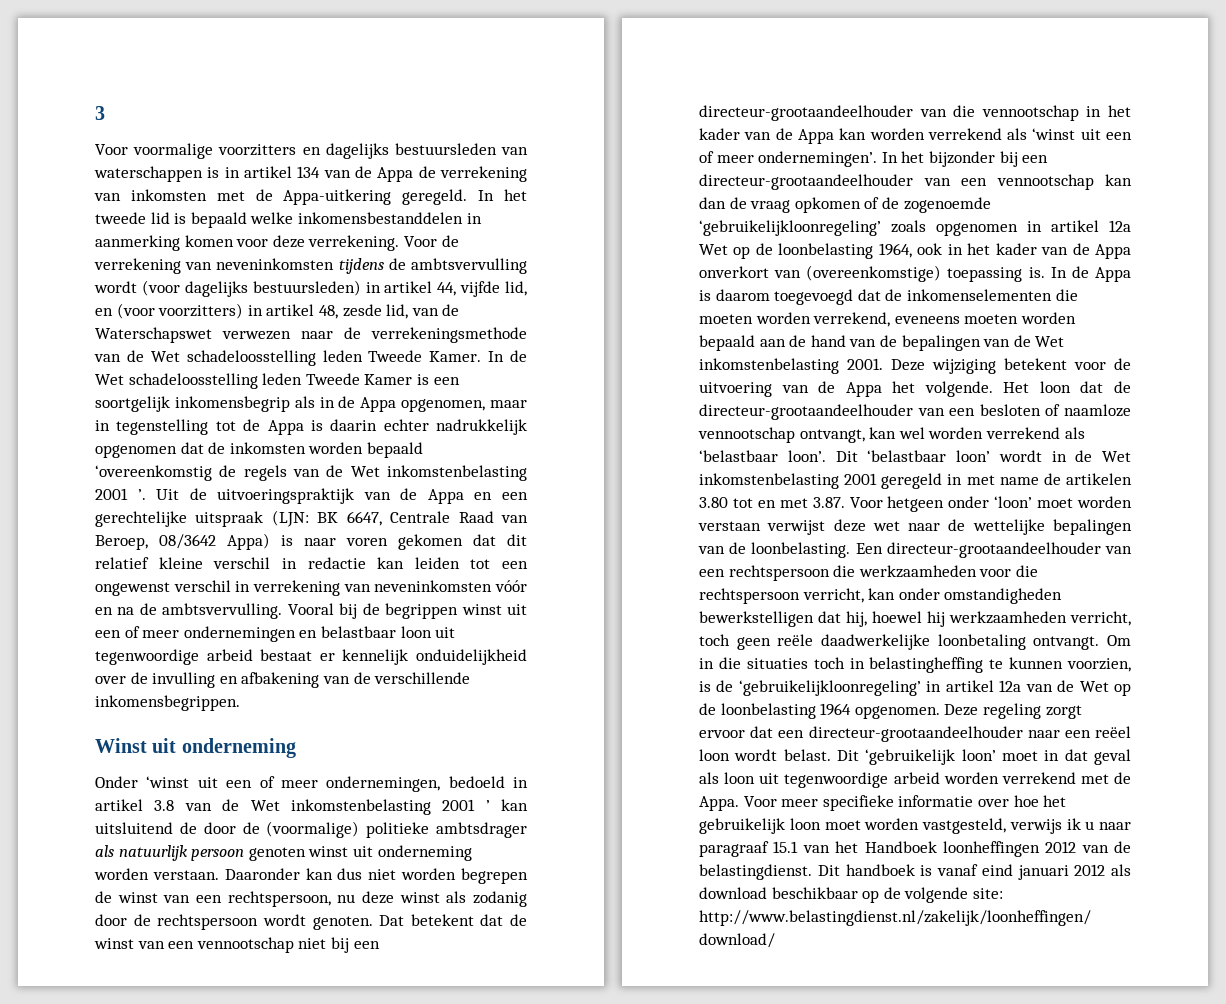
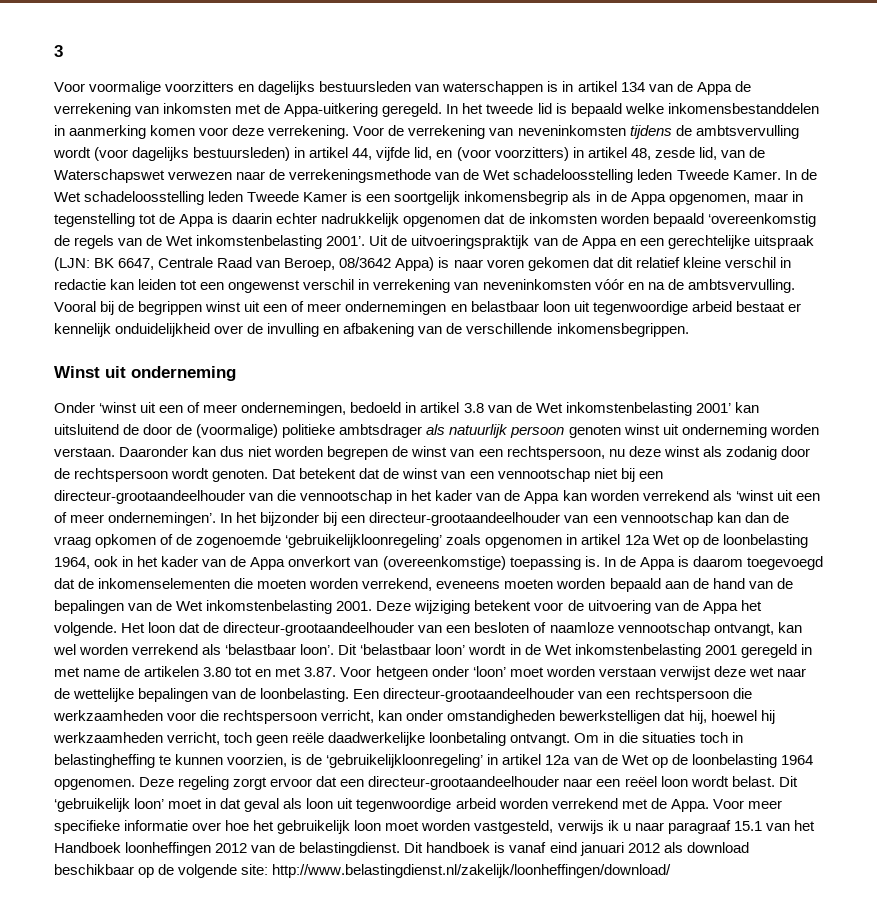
[95,488,146,500] 2001 ’. -> [326,236,366,246] 2001’.
[442,799,490,811] 2001 ’ -> [695,403,731,413] 2001’

